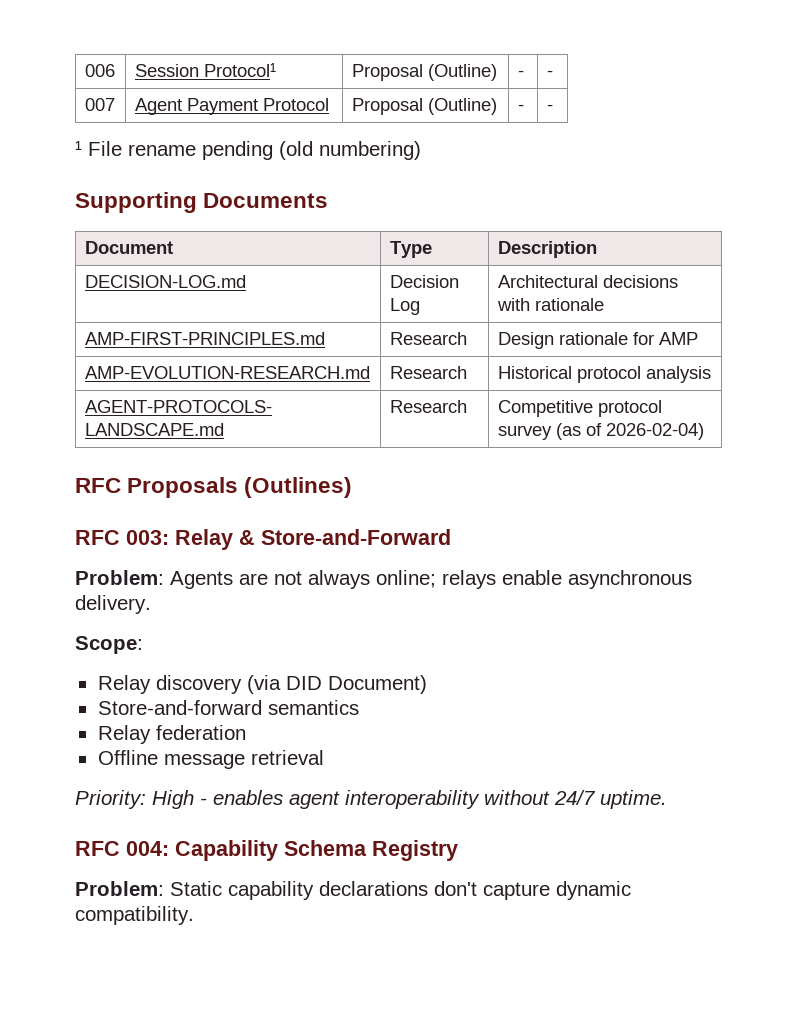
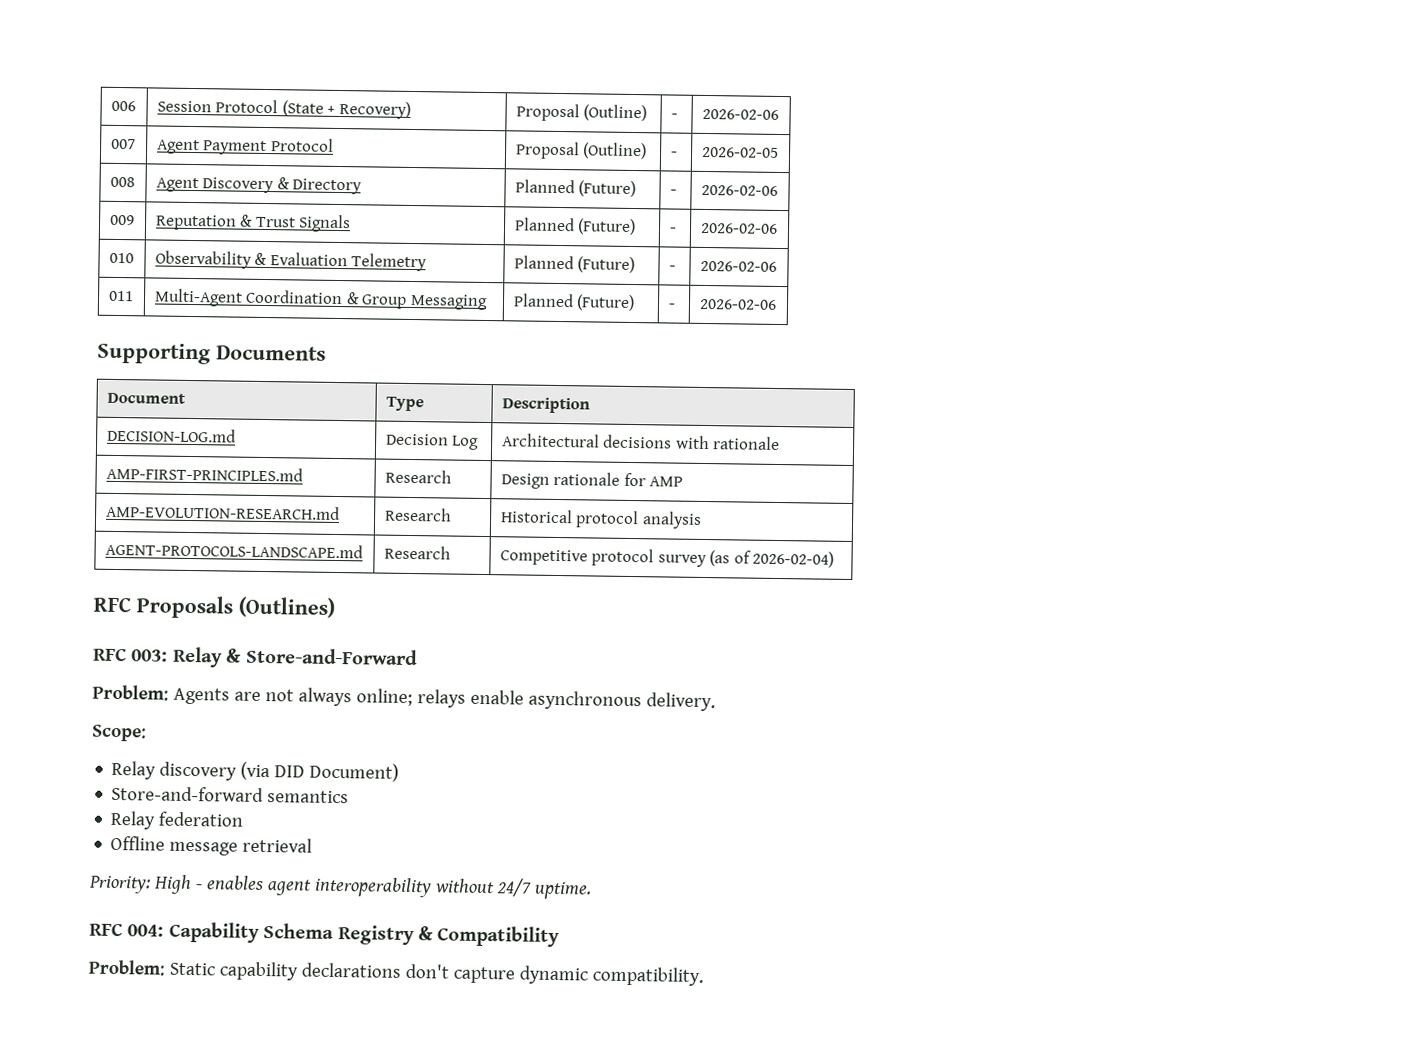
[203,63,276,77] [351,64,497,81] [517,70,524,77] [546,70,553,77] Protocol¹ | Proposal (Outline) | - | - -> [215,99,411,119] [515,103,648,122] [670,113,678,119] [701,108,779,120] Protocol (State + Recovery) | Proposal (Outline) | - | 2026-02-06
[546,104,553,111] [75,141,421,160] - // ¹ File rename pending (old numbering) -> [701,146,779,158] [109,176,135,188] [155,177,363,195] [514,179,637,198] [669,189,677,195] [700,184,778,196] [109,214,135,226] [154,214,352,233] [513,217,637,236] [668,227,677,233] [699,222,778,234] [108,252,134,264] [154,250,428,272] [513,255,636,274] [668,265,676,271] [699,260,777,272] [107,290,134,302] [153,288,488,311] [512,293,636,312] [667,303,676,309] [698,298,777,310] 2026-02-05 // 008 | Agent Discovery & Directory | Planned (Future) | - | 2026-02-06 // 009 | Reputation & Trust Signals | Planned (Future) | - | 2026-02-06 // 010 | Observability & Evaluation Telemetry | Planned (Future) | - | 2026-02-06 // 011 | Multi-Agent Coordination & Group Messaging | Planned (Future) | - | 2026-02-06
(458, 850) none -> [418,925,561,948] & Compatibility

